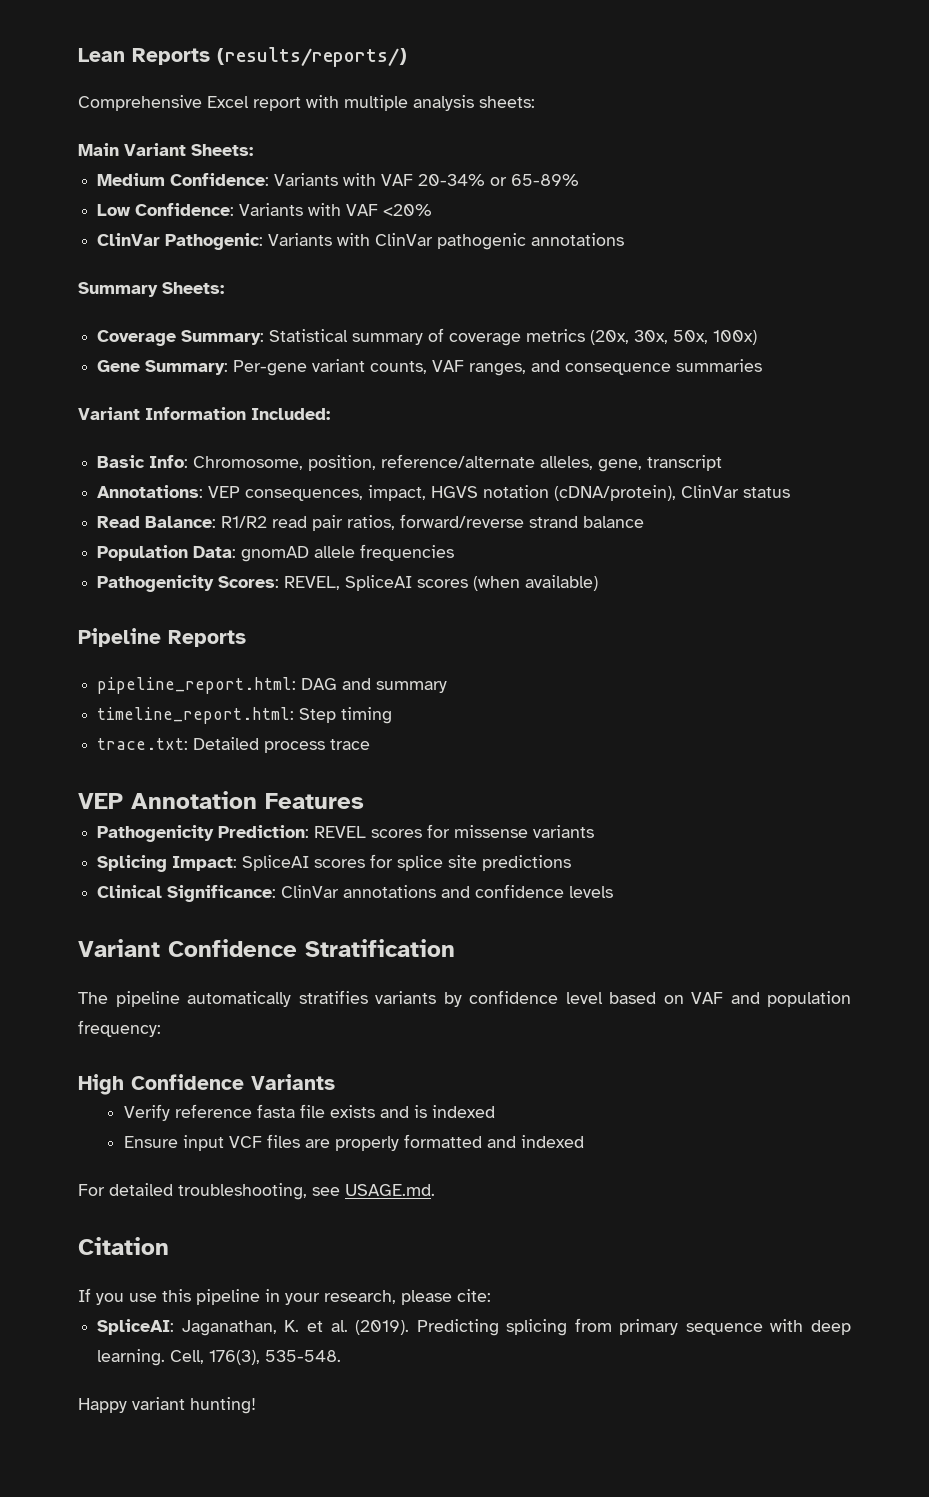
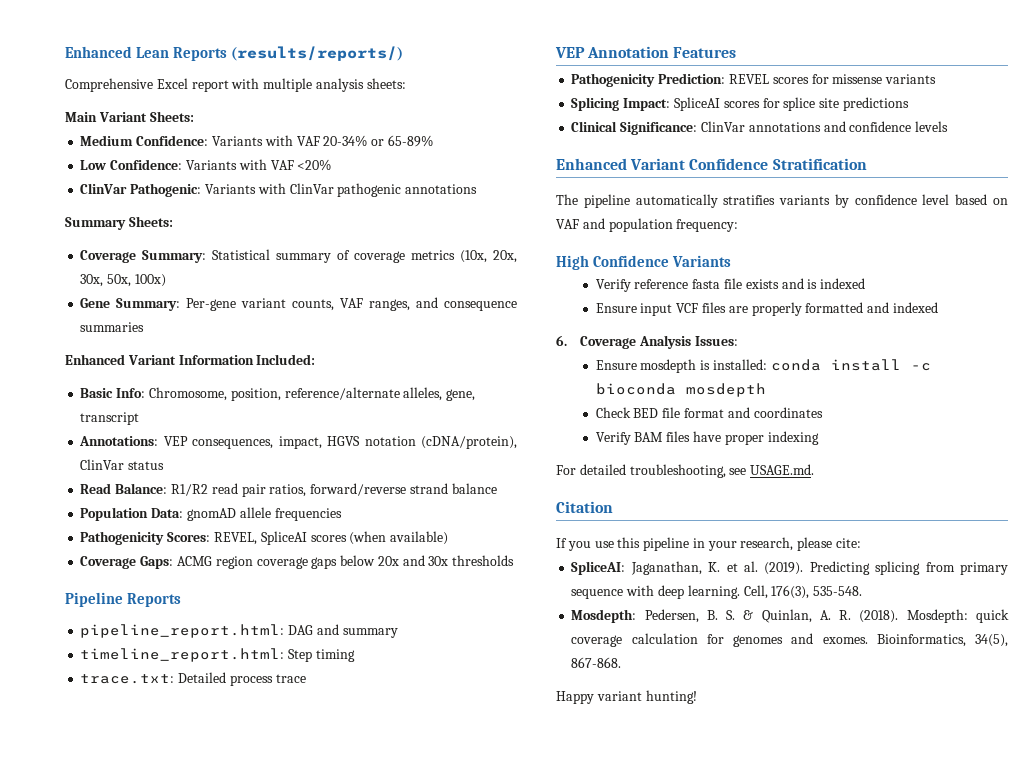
(78, 55) none -> [65,46,132,58] Enhanced
[590,330,630,345] (20x, -> [460,250,517,263] (10x, 20x,
(763, 365) none -> [65,354,125,365] Enhanced
(599, 583) none -> [80,555,515,569] // Coverage Gaps: ACMG region coverage gaps below 20x and 30x thresholds
(614, 892) none -> [556,158,627,170] Enhanced
(585, 1141) none -> [556,335,738,349] [595,359,931,373] [595,383,766,397] [595,407,823,418] [595,431,819,445] // 6. Coverage Analysis Issues: // Ensure mosdepth is installed: conda install -c bioconda mosdepth // Check BED file format and coordinates // Verify BAM files have proper indexing
(342, 1356) none -> [571,609,1009,623] [571,633,1008,647] [571,657,622,668] // Mosdepth: Pedersen, B. S. & Quinlan, A. R. (2018). Mosdepth: quick coverage calculation for genomes and exomes. Bioinformatics, 34(5), 867-868.

